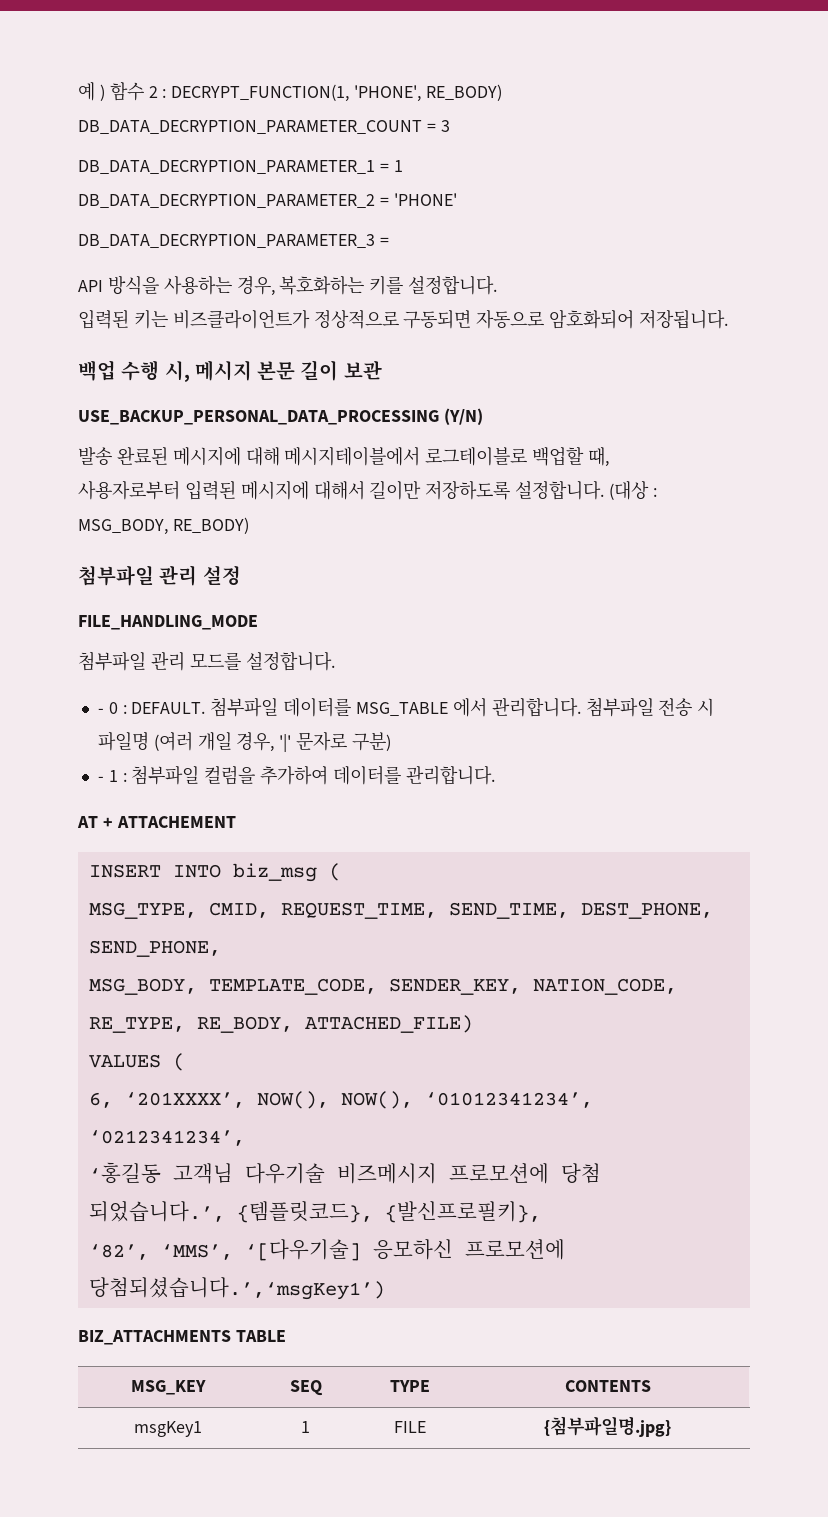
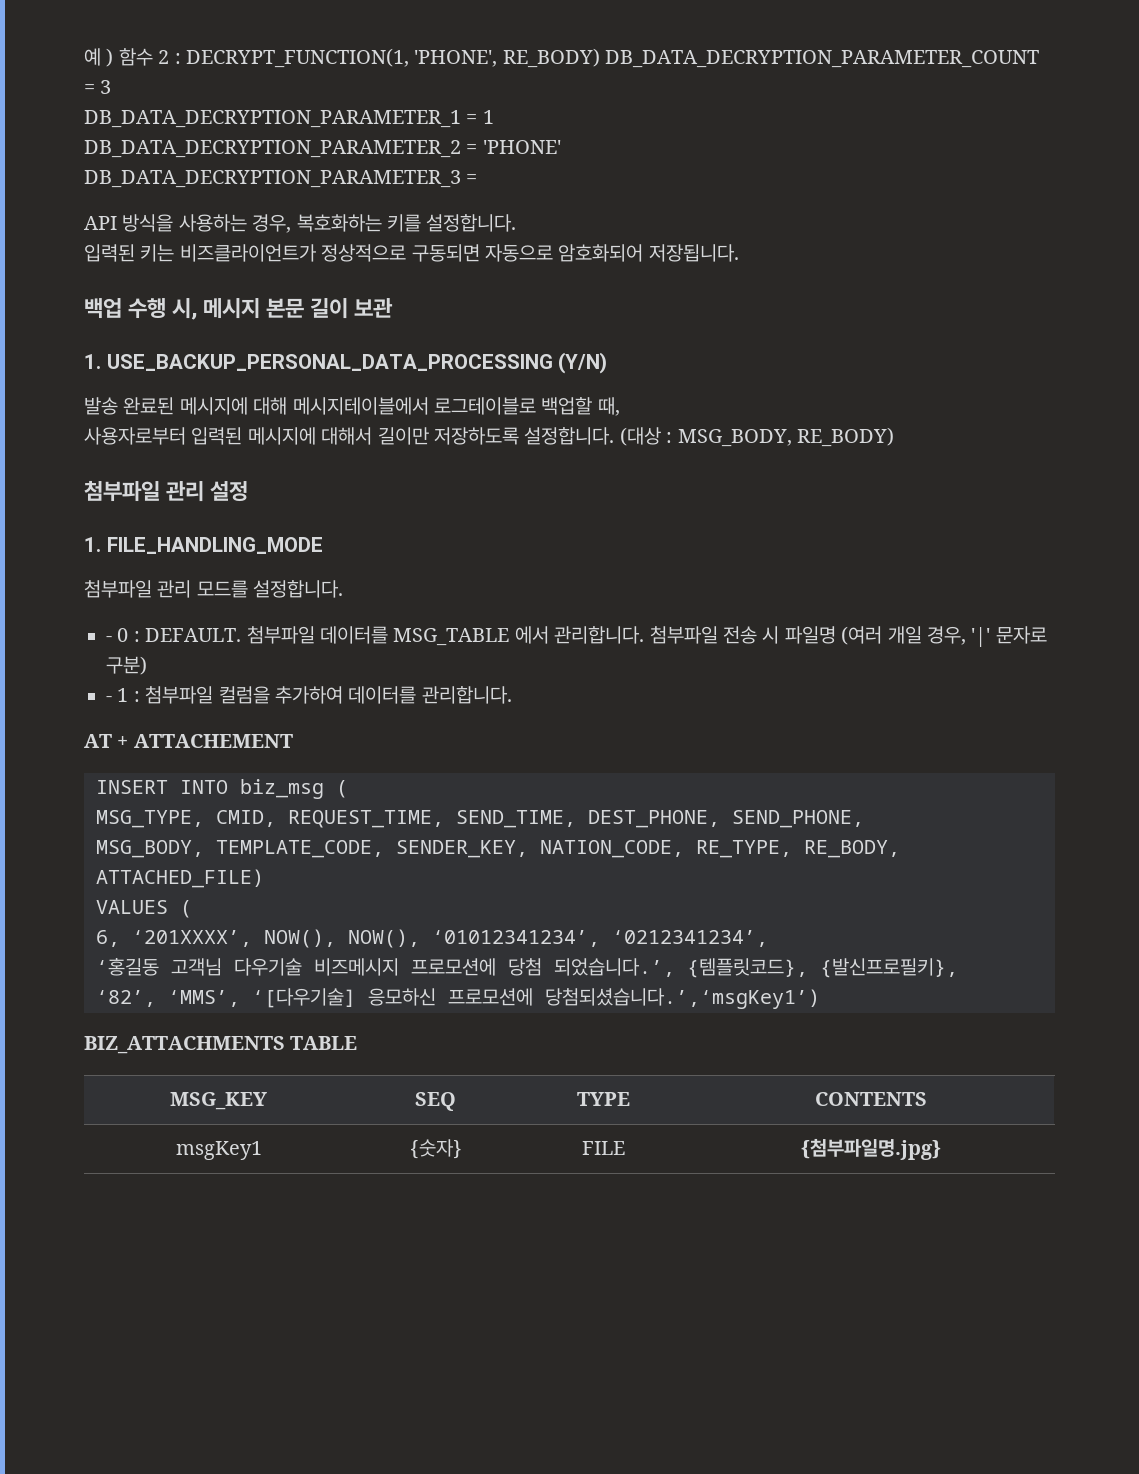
(382, 370) none -> [84,354,101,369] 1.
(241, 575) none -> [84,537,101,552] 1.
[301,1421,310,1433] 1 -> [409,1139,462,1159] {숫자}

